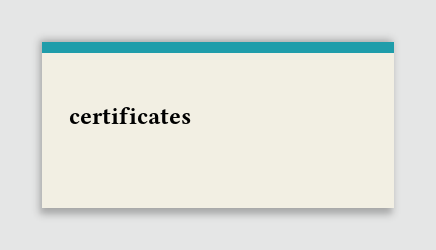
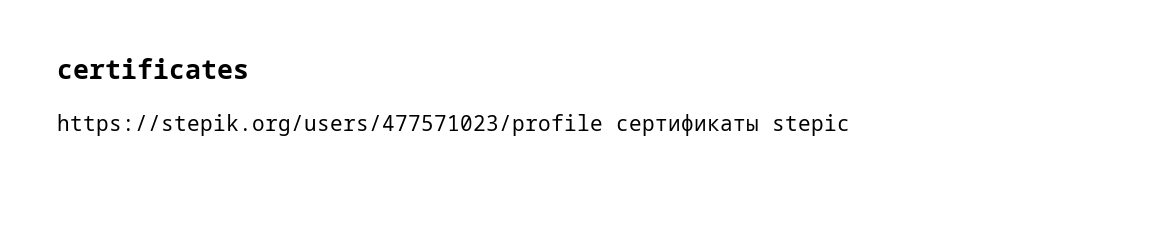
(191, 115) none -> [57,114,850,136] // https://stepik.org/users/477571023/profile сертификаты stepic

